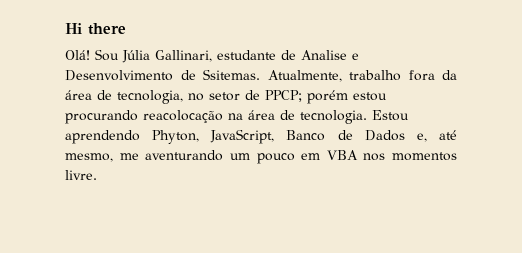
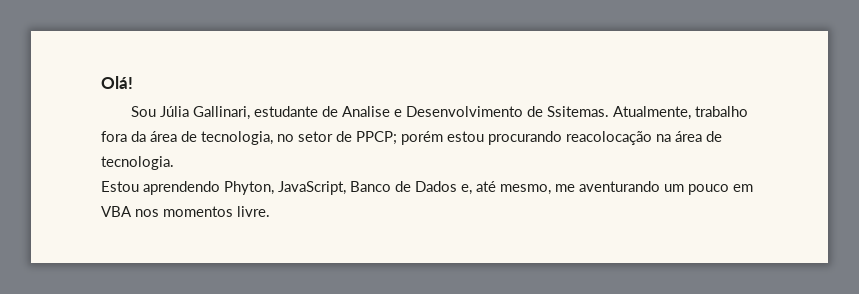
[65,23,126,35] [65,50,90,60] Hi there // Olá! -> [101,76,133,89] Olá! //
(367, 117) none -> (174, 163) //

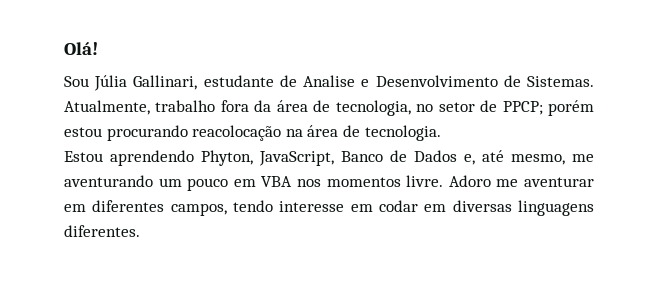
[547,106,610,117] Ssitemas. -> [527,76,594,87] Sistemas.
(270, 211) none -> [448,175,595,187] [64,200,594,216] [64,225,140,237] Adoro me aventurar em diferentes campos, tendo interesse em codar em diversas linguagens diferentes.

